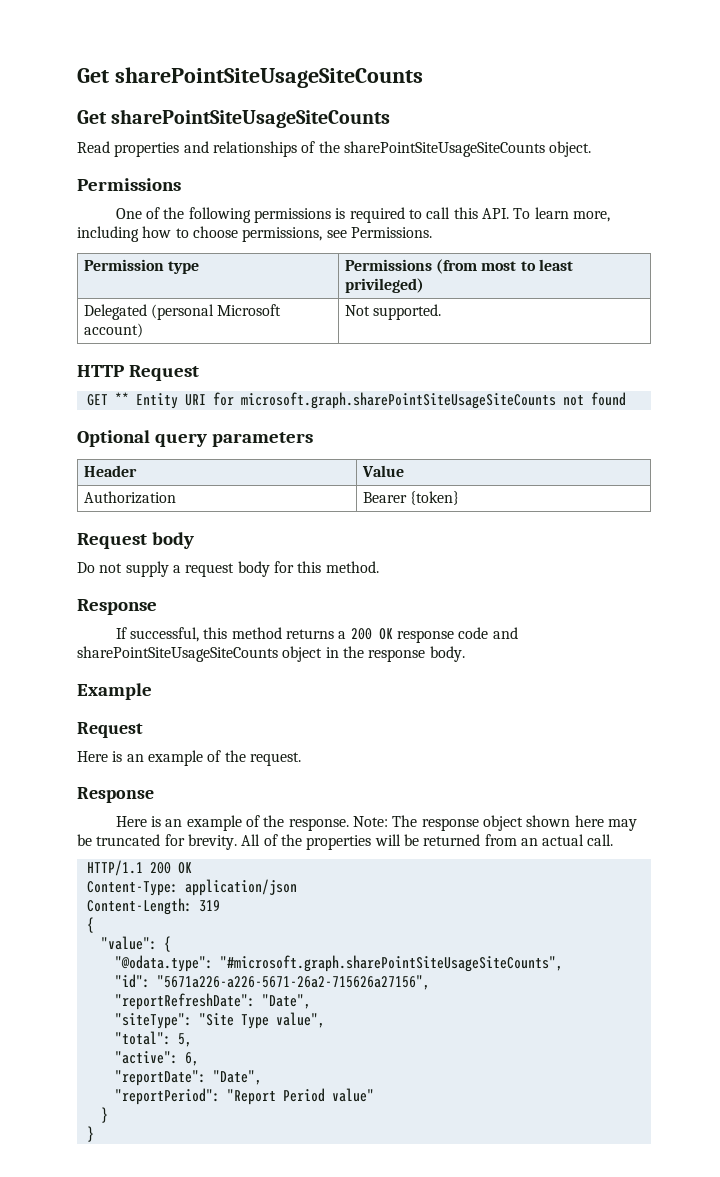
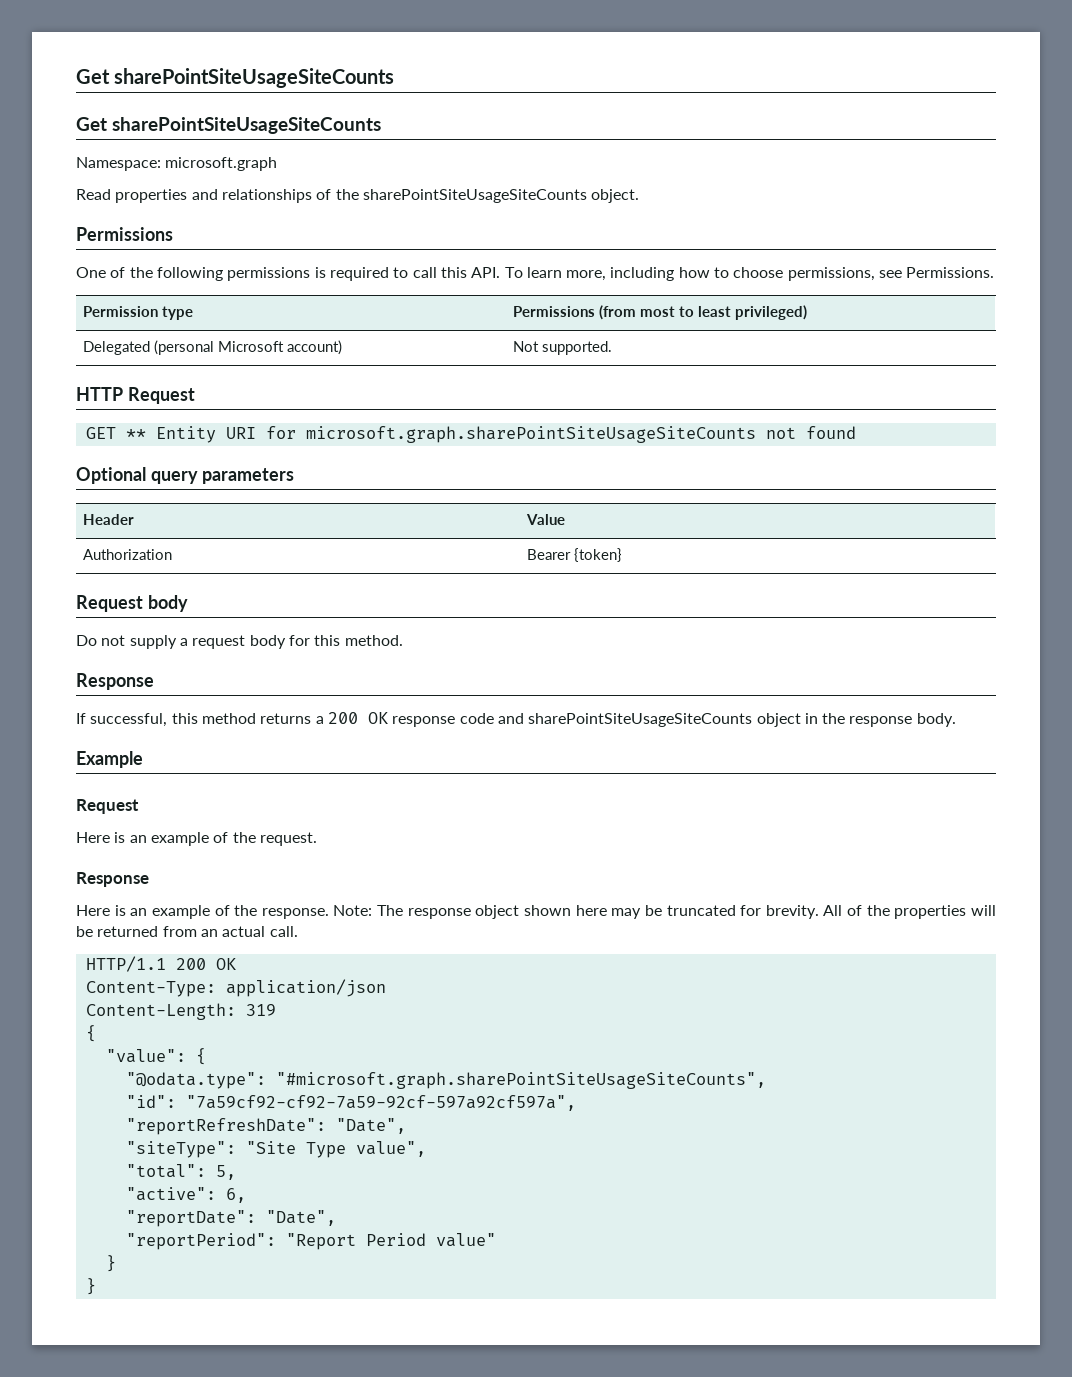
(391, 118) none -> [76,157,278,171] // Namespace: microsoft.graph
[156,975,430,990] "5671a226-a226-5671-26a2-715626a27156", -> [185,1095,576,1111] "7a59cf92-cf92-7a59-92cf-597a92cf597a",

